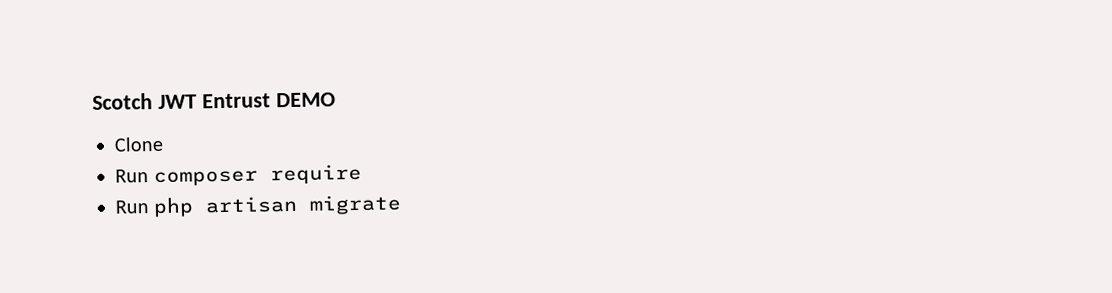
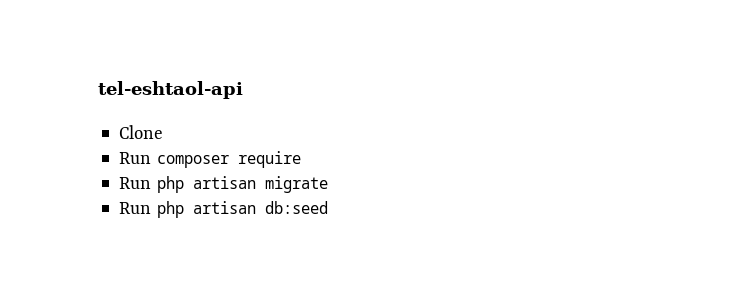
[92,92,336,110] Scotch JWT Entrust DEMO -> [98,81,243,99] tel-eshtaol-api
(402, 204) none -> [119,201,328,218] // Run php artisan db:seed

